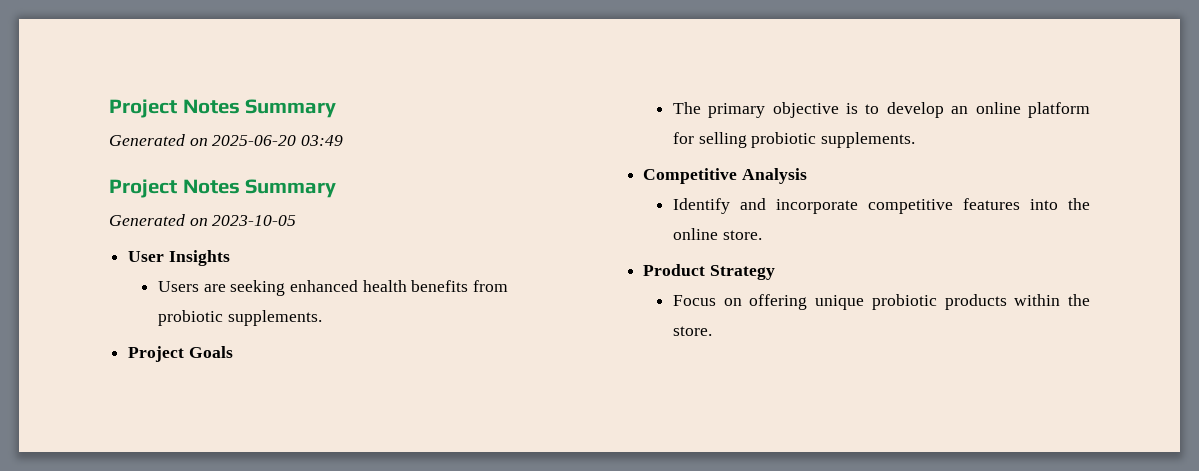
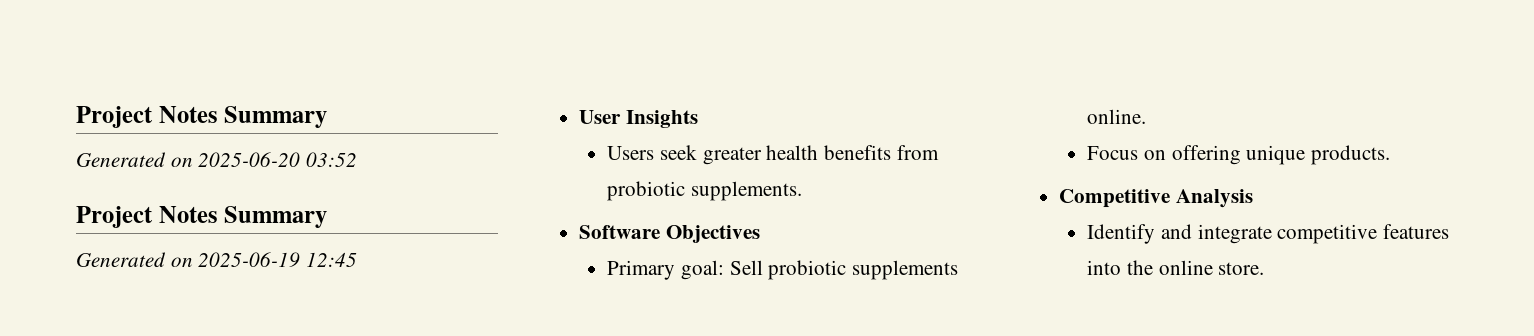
[301,135,344,146] [109,179,337,198] [109,214,297,226] 03:49 // Project Notes Summary // Generated on 2023-10-05 -> [306,152,358,167] [76,206,328,228] [76,252,358,267] 03:52 // Project Notes Summary // Generated on 2025-06-19 12:45
[203,280,358,296] are seeking enhanced -> [659,145,762,165] seek greater
[128,346,233,362] [672,102,1090,118] [672,132,915,148] Project Goals // The primary objective is to develop an online platform for selling probiotic supplements. -> [579,225,760,243] [607,260,958,280] [1087,109,1147,124] [1087,145,1390,165] Software Objectives // Primary goal: Sell probiotic supplements online. // Focus on offering unique products.
[775,199,858,214] incorporate -> [1197,224,1272,244] integrate
[643,264,775,280] [672,294,1090,310] [672,326,712,336] // Product Strategy // Focus on offering unique probiotic products within the store. -> (1265, 268) none

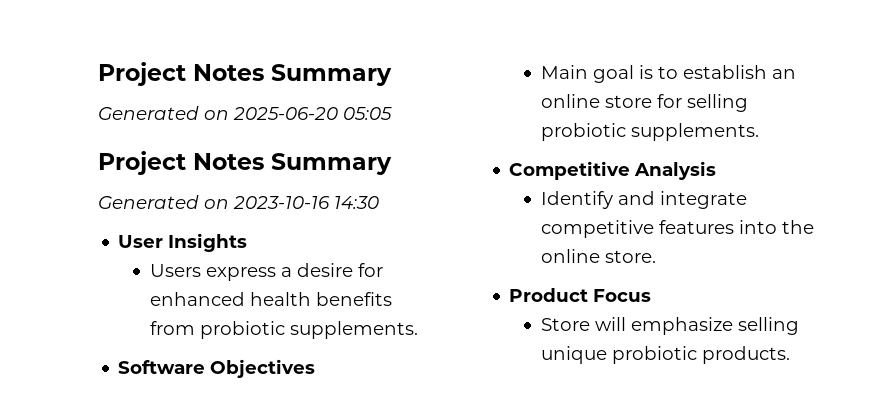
[306,152,358,167] [76,206,328,228] [76,252,358,267] 03:52 // Project Notes Summary // Generated on 2025-06-19 12:45 -> [343,107,392,120] [98,151,392,175] [98,195,379,209] 05:05 // Project Notes Summary // Generated on 2023-10-16 14:30
[659,145,762,165] seek greater -> [205,263,383,281] [149,292,245,306] express a desire for enhanced
[607,260,958,280] [1087,109,1147,124] [1087,145,1390,165] Primary goal: Sell probiotic supplements online. // Focus on offering unique products. -> [540,65,796,83] [540,94,748,112] [540,123,759,141] Main goal is to establish an online store for selling probiotic supplements.
(1265, 268) none -> [509,288,652,302] [540,317,799,335] [540,346,790,364] // Product Focus // Store will emphasize selling unique probiotic products.

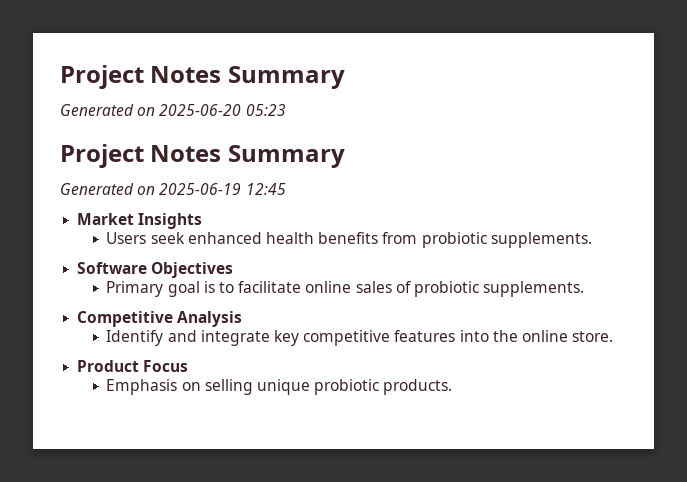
[343,107,392,120] [98,151,392,175] [98,195,379,209] [118,235,164,248] 05:05 // Project Notes Summary // Generated on 2023-10-16 14:30 // User -> [245,104,286,116] [60,144,345,168] [60,183,286,195] [77,213,135,225] 05:23 // Project Notes Summary // Generated on 2025-06-19 12:45 // Market
[205,263,383,281] express a desire for -> [150,232,185,244] seek
[540,65,588,79] Main -> [106,281,164,297] Primary
[682,65,796,79] [540,94,748,112] establish an online store for selling -> [238,281,411,293] facilitate online sales of
(747, 200) none -> [274,330,300,346] key
[540,317,733,335] Store will emphasize -> [106,379,201,395] Emphasis on

